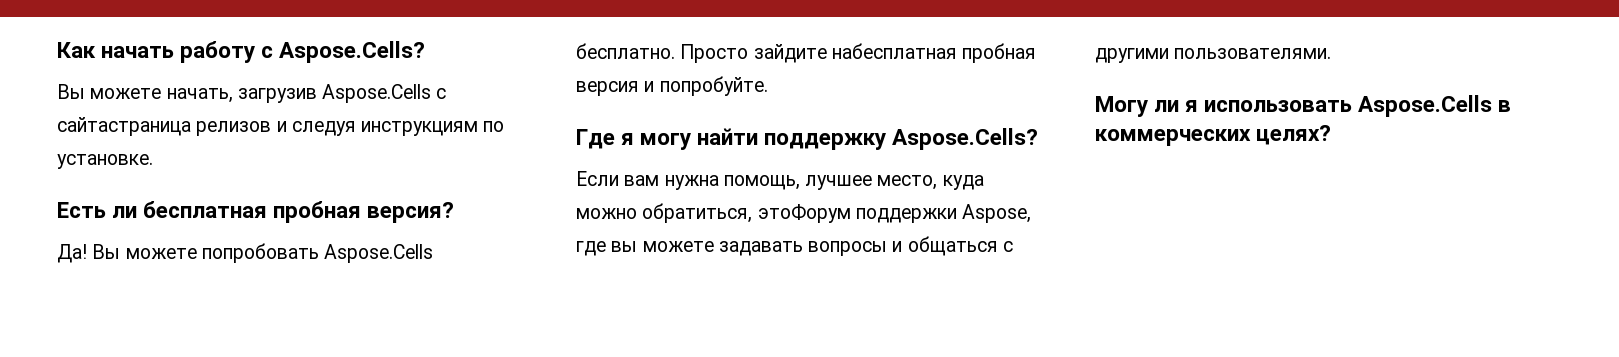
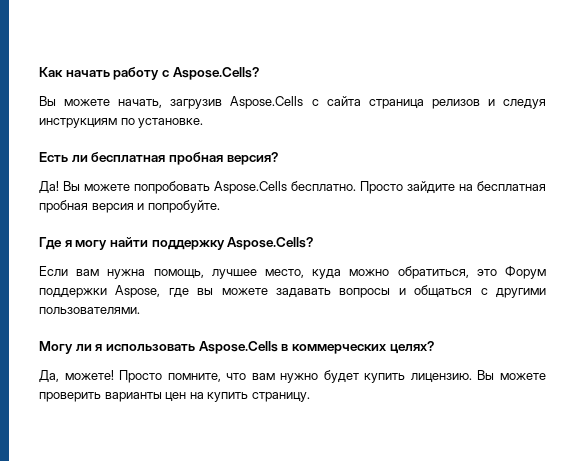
[57,117,191,136] сайтастраница -> [326,96,424,109] сайта страница
[831,43,957,59] набесплатная -> [459,181,546,191] на бесплатная
[757,204,851,223] этоФорум -> [476,265,546,279] это Форум
(1332, 135) none -> [39,370,546,383] [39,392,310,402] // Да, можете! Просто помните, что вам нужно будет купить лицензию. Вы можете проверить варианты цен на купить страницу.

